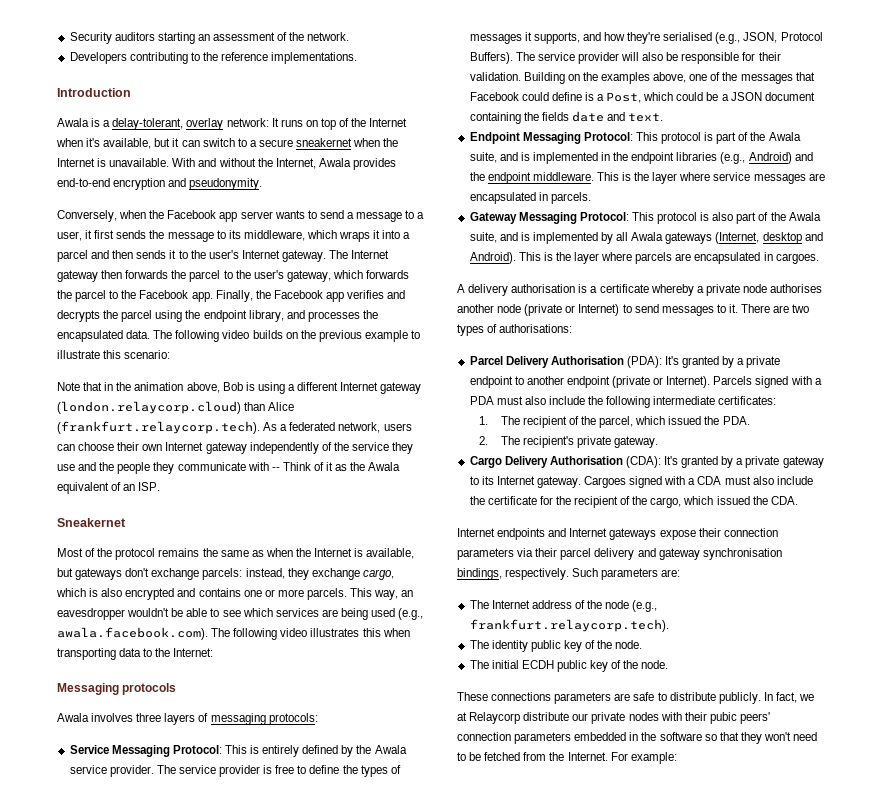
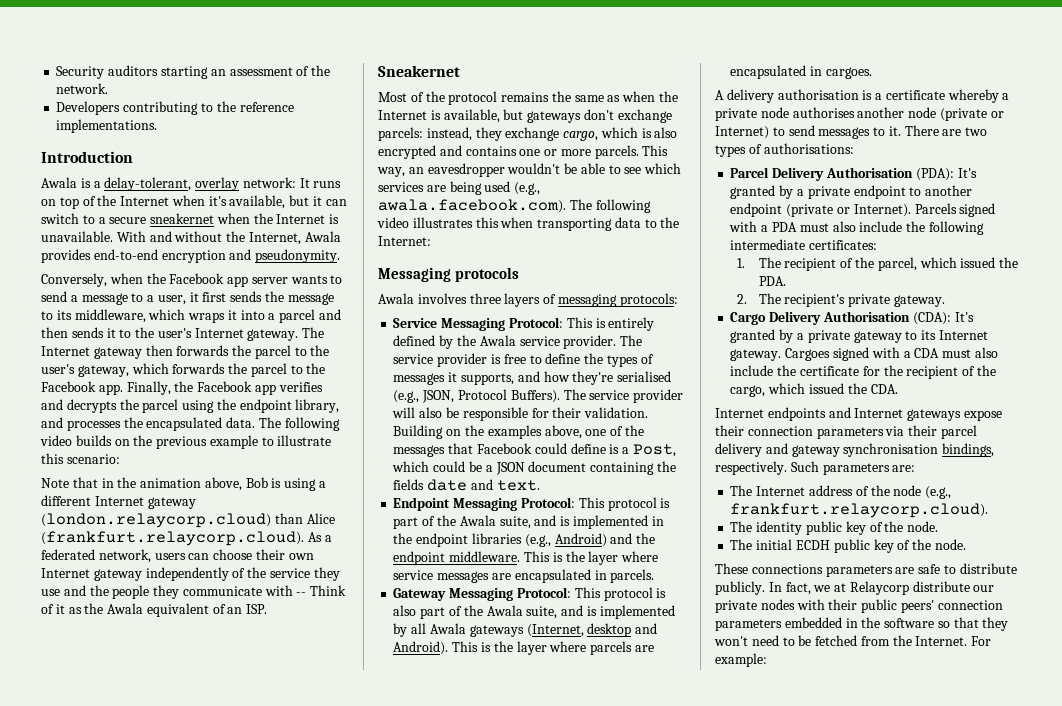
[57,421,260,434] (frankfurt.relaycorp.tech). -> [41,531,304,546] (frankfurt.relaycorp.cloud).
[469,619,669,632] frankfurt.relaycorp.tech). -> [730,503,989,518] frankfurt.relaycorp.cloud).
[709,712,737,724] pubic -> [861,599,898,613] public

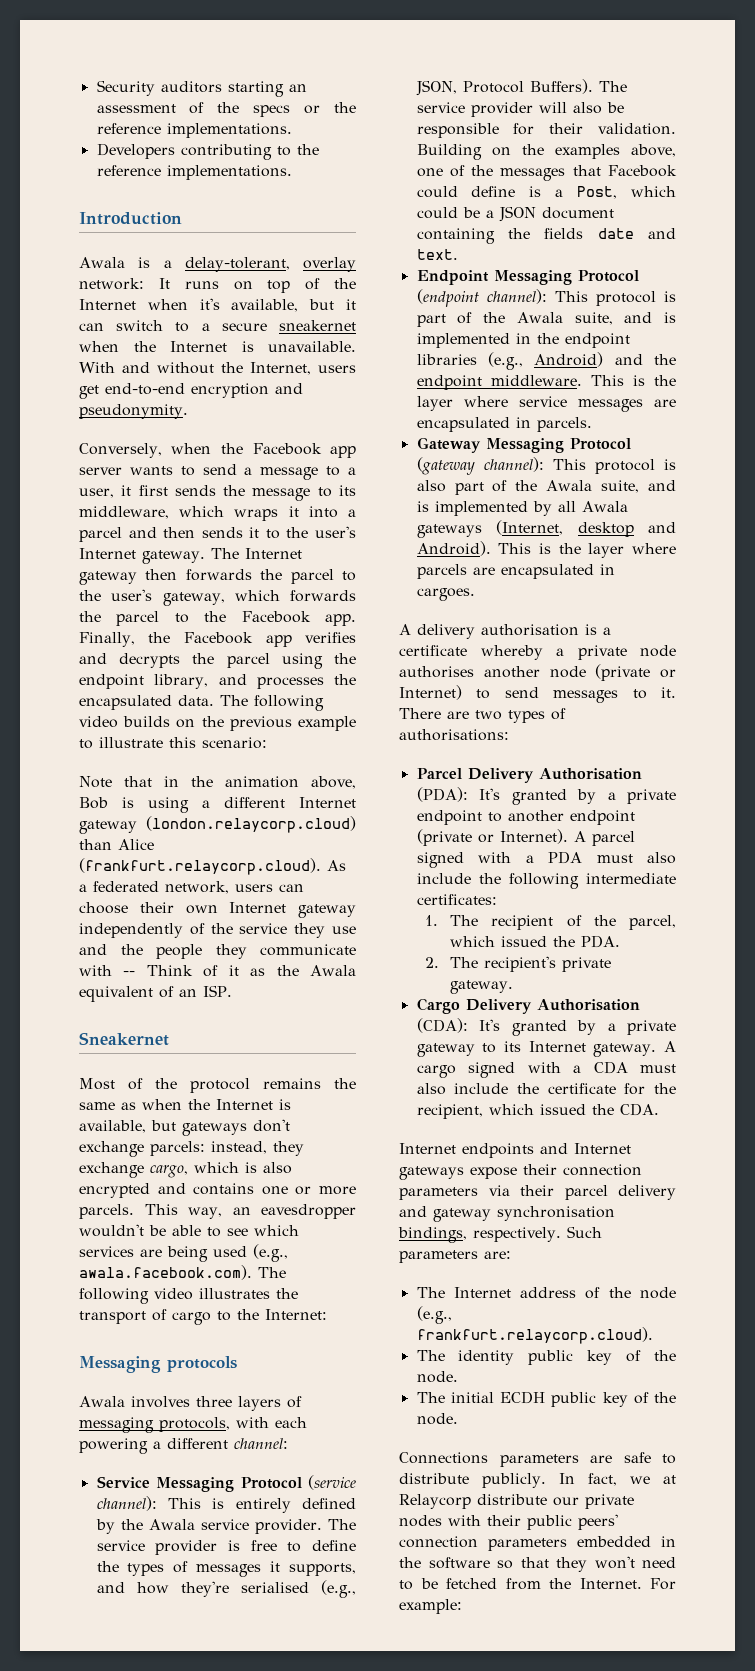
[56,83,109,94] network. -> [253,102,356,117] [96,123,292,138] specs or the reference implementations.
[304,231,341,242] [41,249,91,263] Awala provides -> [318,365,356,373] [79,385,99,399] users get
[475,217,641,231] this when transporting data -> [276,1288,298,1299] [79,1309,211,1325] the transport of cargo
[619,293,678,307] protocols: -> [159,1417,307,1432] [79,1438,288,1454] protocols, with each powering a different channel:
[508,317,563,328] Protocol: -> [240,1475,356,1490] [96,1496,157,1511] Protocol (service channel):
[520,497,575,508] Protocol: -> [577,270,639,282] [416,289,547,307] Protocol (endpoint channel):
[516,587,571,598] Protocol: -> [569,438,631,450] [416,457,544,475] Protocol (gateway channel):
[914,203,957,214] Parcels -> [573,831,635,846] A parcel
[785,348,831,361] Cargoes -> [664,1041,676,1052] [416,1065,456,1078] A cargo
[906,365,996,379] [730,385,766,397] recipient of the cargo, -> [416,1104,483,1119] recipient,
[715,563,823,574] These connections -> [399,1452,488,1464] Connections

